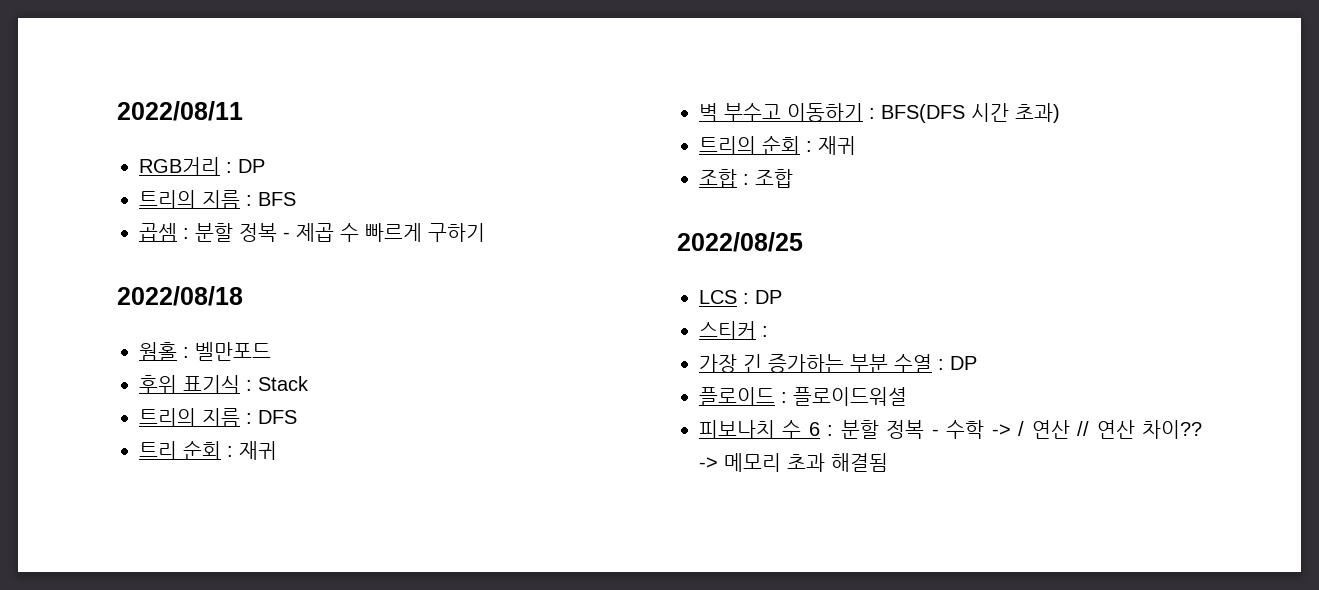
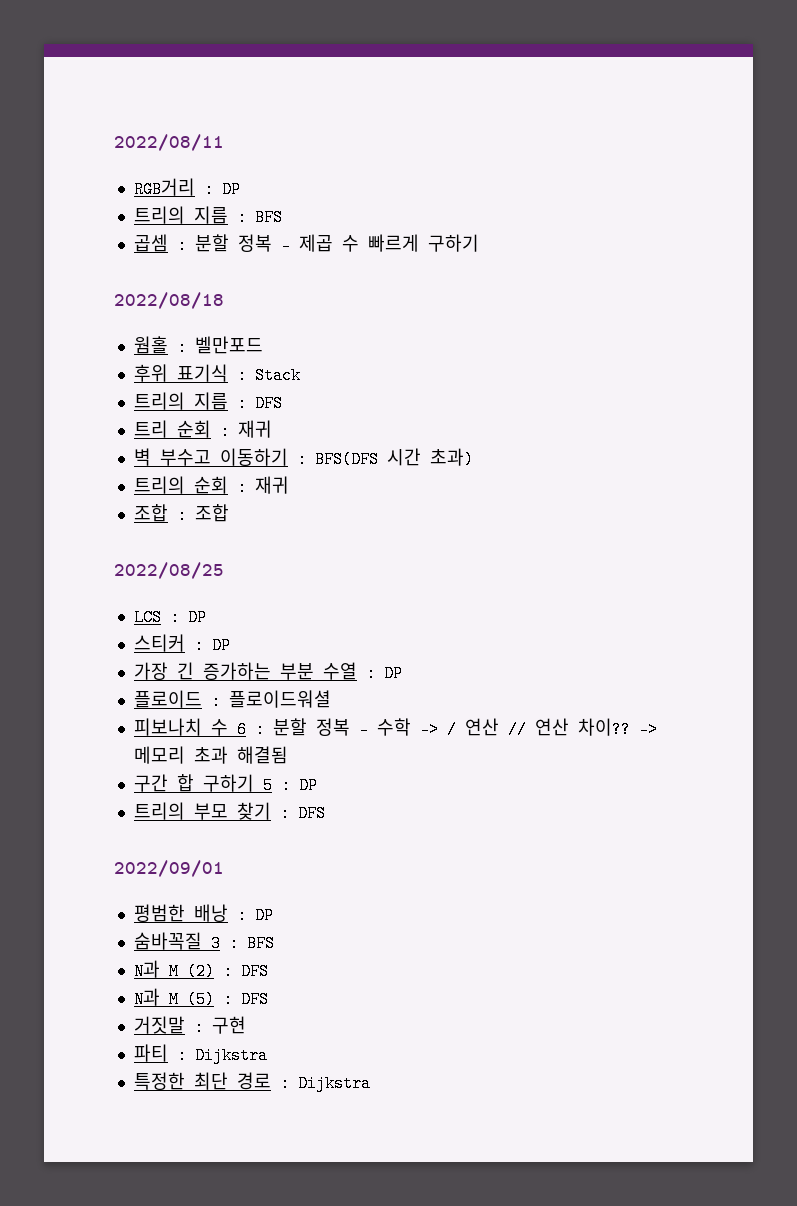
(768, 331) none -> [211,637,231,654] DP
(888, 462) none -> [133,774,318,794] [133,802,326,822] [114,860,224,877] [133,904,274,924] [133,932,275,952] [133,960,269,980] [133,988,269,1008] [133,1016,246,1036] [133,1044,268,1064] [133,1072,371,1092] // 구간 합 구하기 5 : DP // 트리의 부모 찾기 : DFS // 2022/09/01 // 평범한 배낭 : DP // 숨바꼭질 3 : BFS // N과 M (2) : DFS // N과 M (5) : DFS // 거짓말 : 구현 // 파티 : Dijkstra // 특정한 최단 경로 : Dijkstra

